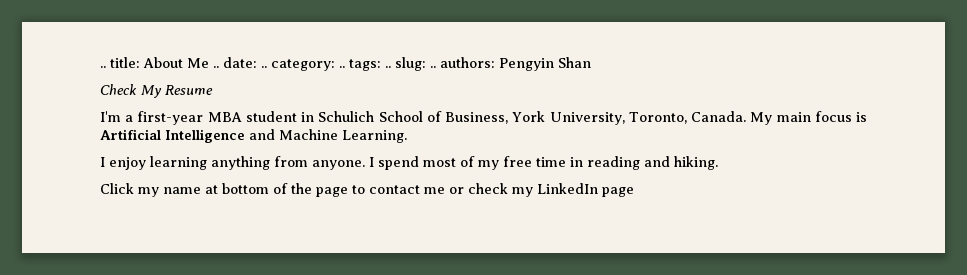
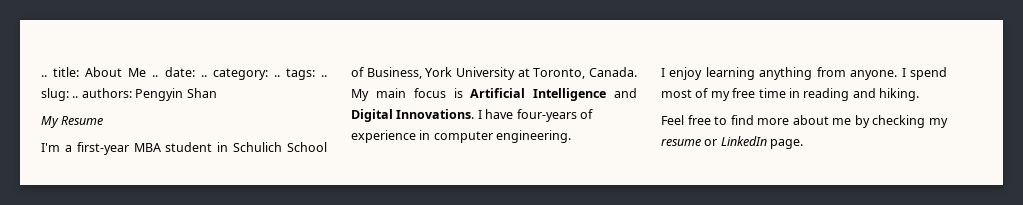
[100,84,137,95] Check -> (217, 93) none
[549,112,625,125] University, -> [456,67,530,80] University at
[279,129,407,143] Machine Learning. -> [351,109,593,122] [351,130,572,143] Digital Innovations. I have four-years of experience in computer engineering.
[100,183,634,197] Click my name at bottom of the page to contact me or check my LinkedIn page -> [661,115,948,128] [661,136,804,149] Feel free to find more about me by checking my resume or LinkedIn page.

